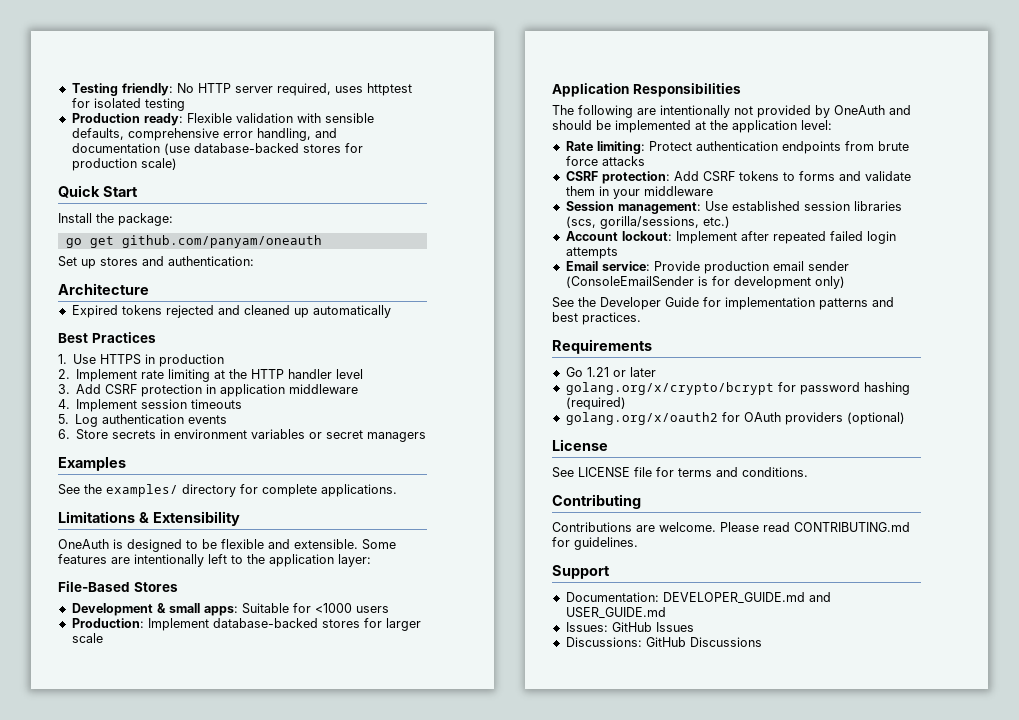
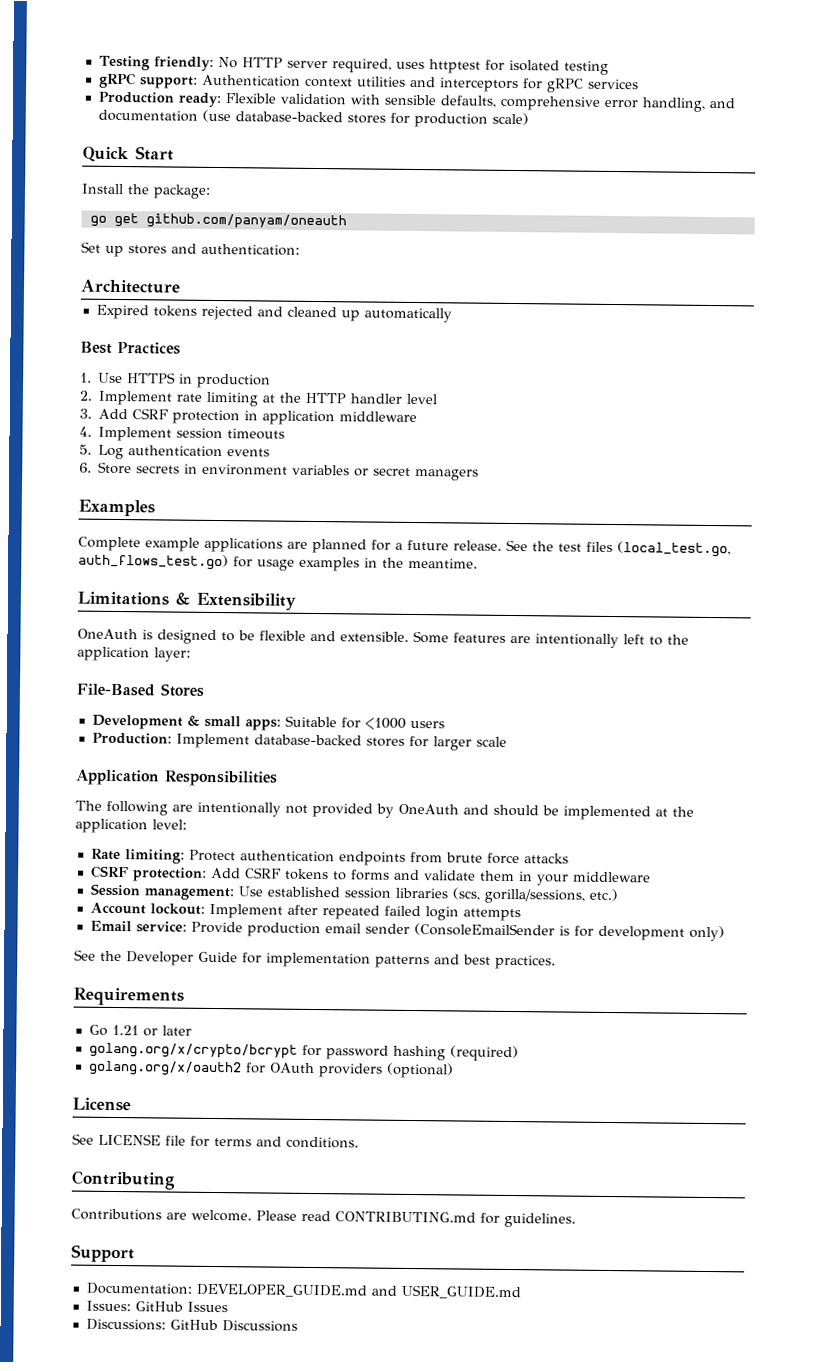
(185, 104) none -> [98,72,639,93] // gRPC support: Authentication context utilities and interceptors for gRPC services
[58,484,397,497] See the examples/ directory for complete applications. -> [78,536,731,558] [78,553,478,572] Complete example applications are planned for a future release. See the test files (local_test.go, auth_flows_test.go) for usage examples in the meantime.

